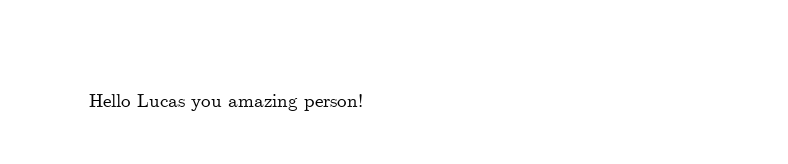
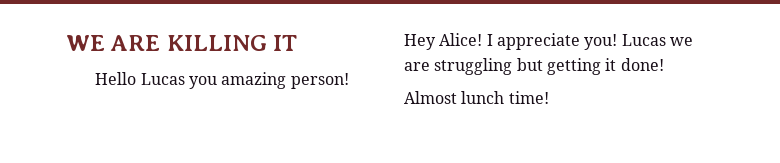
(89, 100) none -> [66,35,298,51] WE ARE KILLING IT //
(363, 102) none -> [404,33,693,50] [404,58,664,75] [404,91,549,104] Hey Alice! I appreciate you! Lucas we are struggling but getting it done! // Almost lunch time!

